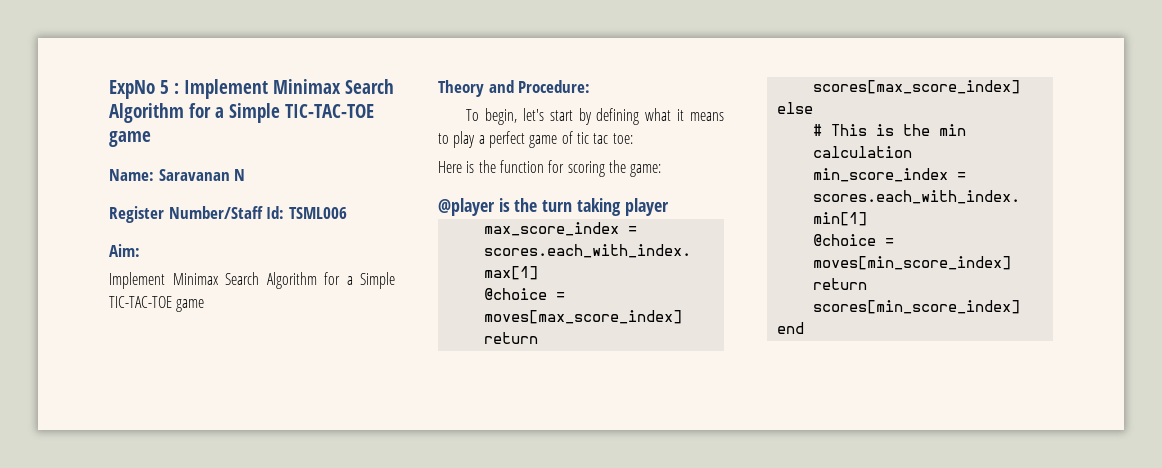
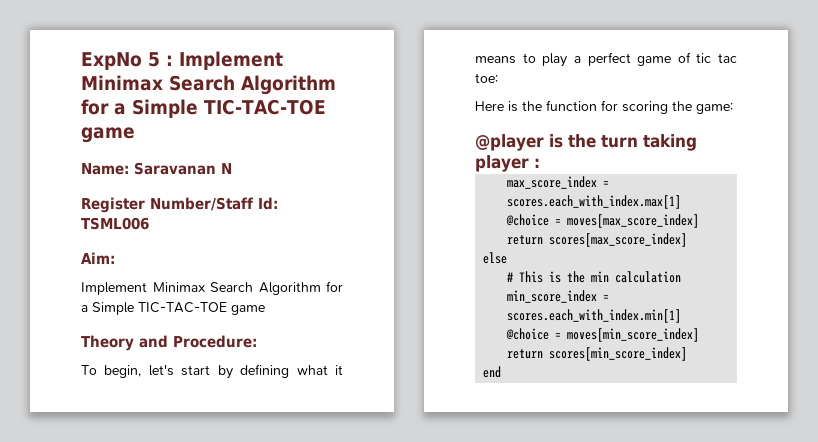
(669, 207) none -> [534,158,540,168] :

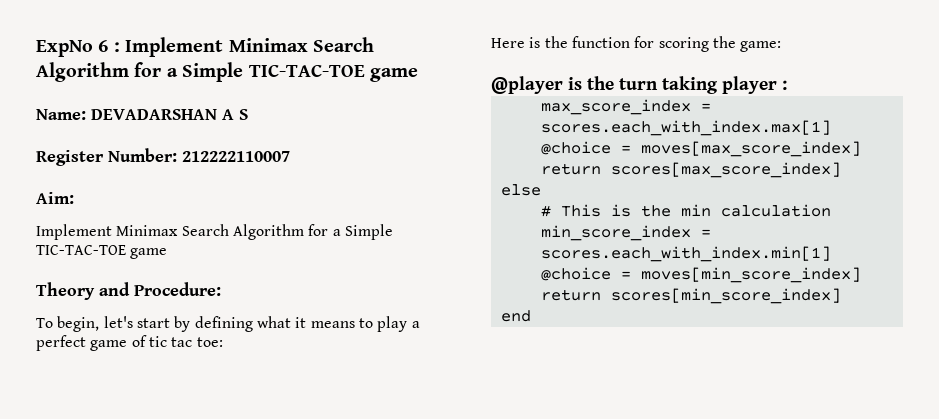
[148,52,160,67] 5 -> [98,40,109,52] 6
[134,162,232,175] [81,197,278,213] [81,217,149,230] Saravanan N // Register Number/Staff Id: TSML006 -> [91,109,248,120] [36,148,290,166] DEVADARSHAN A S // Register Number: 212222110007

